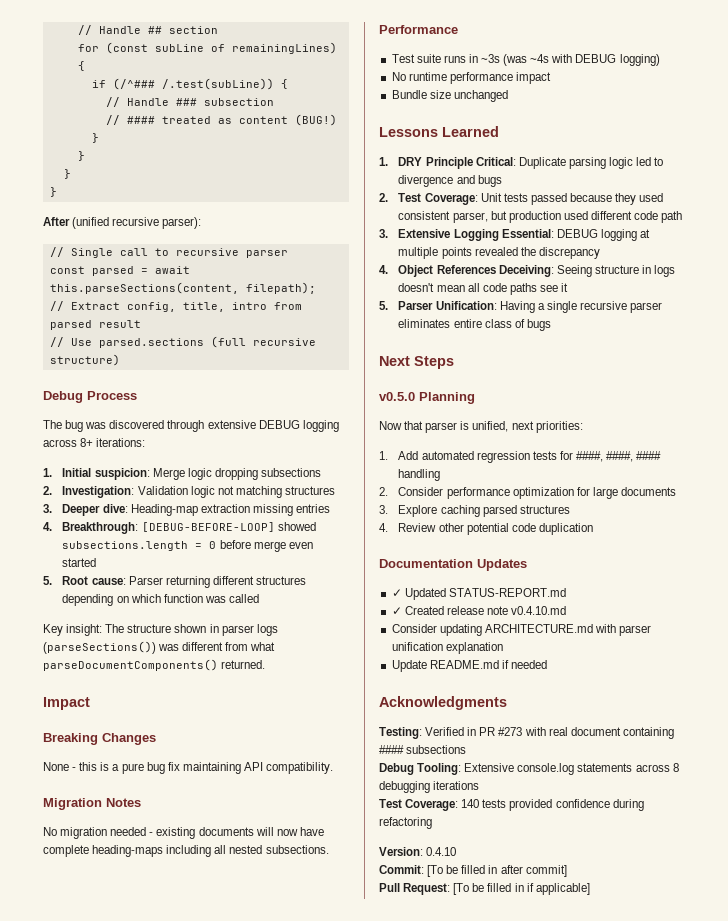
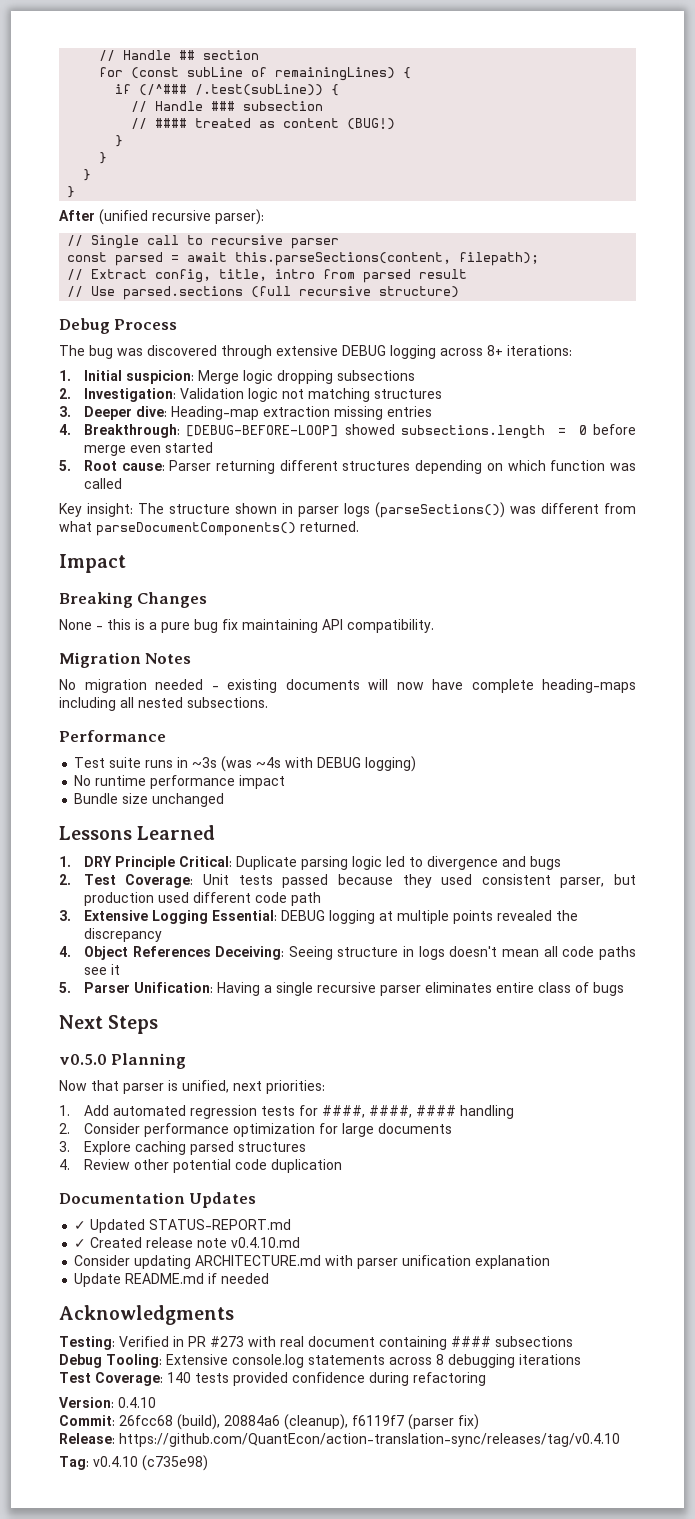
[427,865,567,877] [379,883,590,895] [To be filled in after commit] // Pull Request: [To be filled in if applicable] -> [119,1414,479,1430] [59,1433,620,1447] [59,1455,208,1471] 26fcc68 (build), 20884a6 (cleanup), f6119f7 (parser fix) // Release: https://github.com/QuantEcon/action-translation-sync/releases/tag/v0.4.10 // Tag: v0.4.10 (c735e98)

